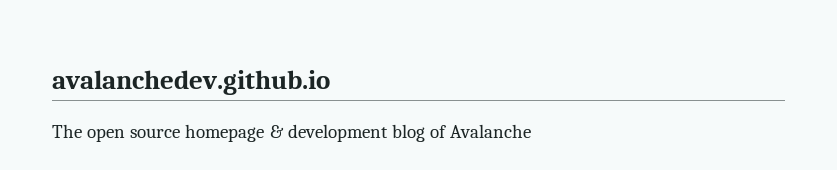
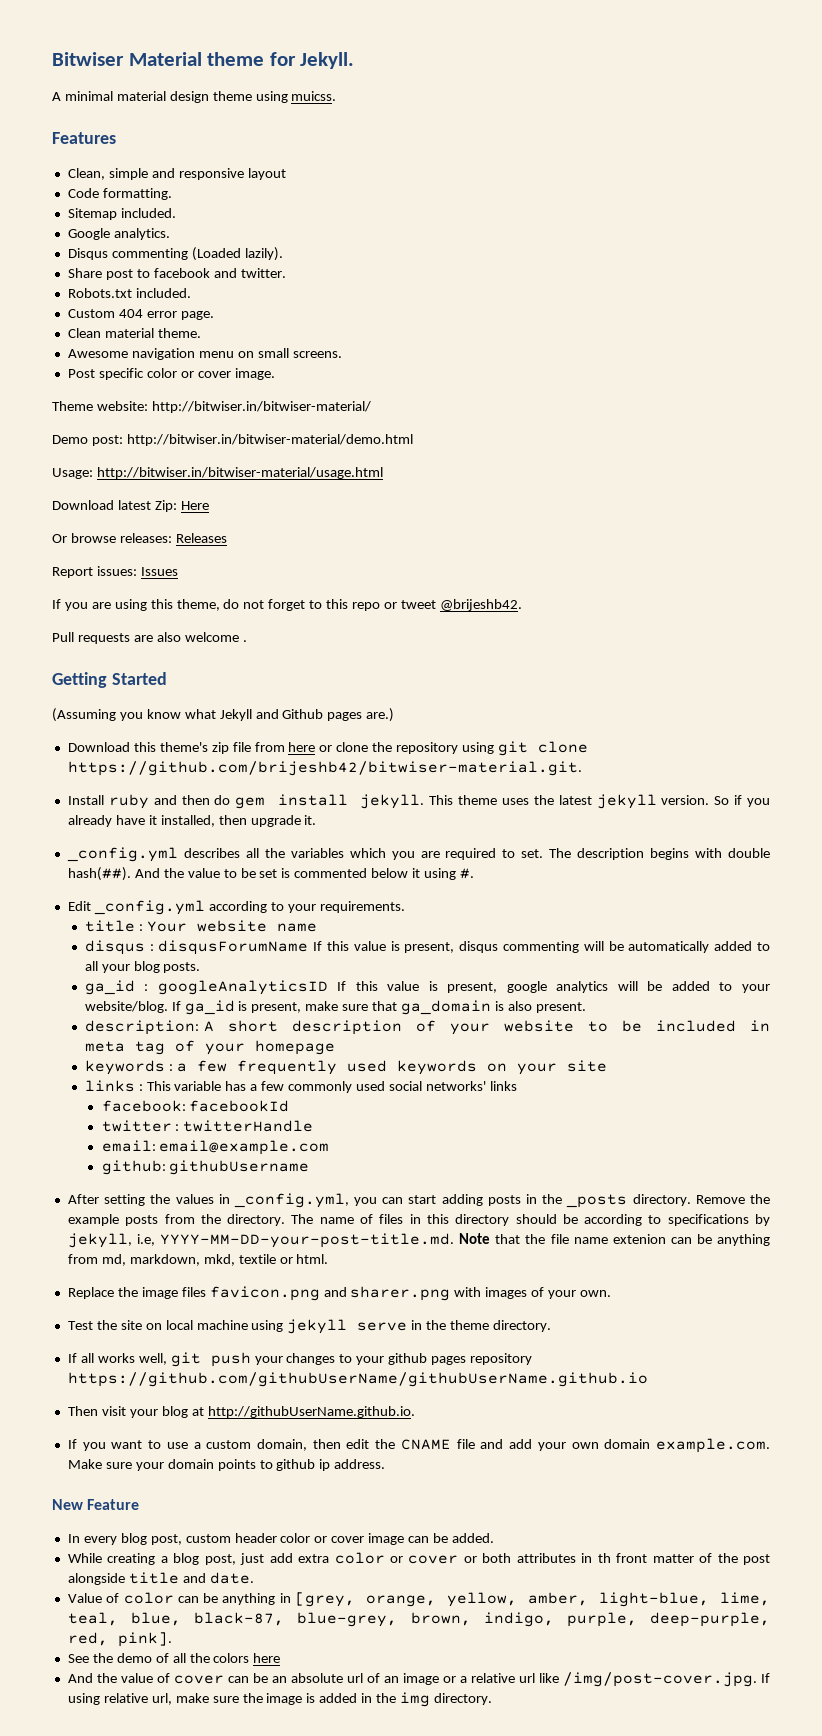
[52,70,330,95] [52,124,532,142] avalanchedev.github.io // The open source homepage & development blog of Avalanche -> [52,52,355,69] [52,91,337,103] [52,132,116,144] [67,168,286,180] [67,188,172,200] [67,208,176,220] [67,228,170,240] [67,247,283,261] [67,268,286,280] [67,288,191,298] [67,309,214,320] [67,328,201,338] [67,348,342,360] [67,368,275,380] [52,401,371,413] [52,434,413,446] [52,467,383,479] [52,500,209,512] [52,533,227,543] [52,566,178,578] [52,599,522,611] [52,632,247,644] [52,672,167,688] [52,708,395,722] [67,741,588,756] [67,761,582,776] [67,794,770,809] [67,815,317,827] [66,847,770,862] [67,867,474,881] [67,900,405,915] [84,920,317,932] [84,940,770,955] [84,961,201,973] [84,980,771,995] [84,1000,586,1015] [84,1020,770,1035] [84,1040,335,1055] [84,1060,607,1075] [84,1080,517,1093] [101,1100,290,1112] [101,1120,314,1132] [101,1140,330,1155] [101,1160,310,1175] [67,1193,770,1208] [67,1214,770,1226] [67,1233,770,1248] [67,1254,329,1266] [67,1286,612,1301] [67,1319,552,1334] [67,1352,533,1367] [67,1372,648,1387] [67,1406,415,1418] [67,1438,771,1453] [67,1459,386,1471] [52,1499,140,1510] [67,1533,494,1545] [67,1552,770,1565] [67,1572,254,1585] [67,1592,770,1607] [67,1612,770,1627] [67,1632,172,1647] [67,1653,281,1663] [67,1672,771,1687] [67,1692,492,1707] Bitwiser Material theme for Jekyll. // A minimal material design theme using muicss. // Features // Clean, simple and responsive layout // Code formatting. // Sitemap included. // Google analytics. // Disqus commenting (Loaded lazily). // Share post to facebook and twitter. // Robots.txt included. // Custom 404 error page. // Clean material theme. // Awesome navigation menu on small screens. // Post specific color or cover image. // Theme website: http://bitwiser.in/bitwiser-material/ // Demo post: http://bitwiser.in/bitwiser-material/demo.html // Usage: http://bitwiser.in/bitwiser-material/usage.html // Download latest Zip: Here // Or browse releases: Releases // Report issues: Issues // If you are using this theme, do not forget to this repo or tweet @brijeshb42. // Pull requests are also welcome . // Getting Started // (Assuming you know what Jekyll and Github pages are.) // Download this theme's zip file from here or clone the repository using git clone https://github.com/brijeshb42/bitwiser-material.git. // Install ruby and then do gem install jekyll. This theme uses the latest jekyll version. So if you already have it installed, then upgrade it. // _config.yml describes all the variables which you are required to set. The description begins with double hash(##). And the value to be set is commented below it using #. // Edit _config.yml according to your requirements. // title : Your website name // disqus : disqusForumName If this value is present, disqus commenting will be automatically added to all your blog posts. // ga_id : googleAnalyticsID If this value is present, google analytics will be added to your website/blog. If ga_id is present, make sure that ga_domain is also present. // description: A short description of your website to be included in meta tag of your homepage // keywords : a few frequently used keywords on your site // links : This variable has a few commonly used social networks' links // facebook: facebookId // twitter : twitterHandle // email: email@example.com // github: githubUsername // After setting the values in _config.yml, you can start adding posts in the _posts directory. Remove the example posts from the directory. The name of files in this directory should be according to specifications by jekyll, i.e, YYYY-MM-DD-your-post-title.md. Note that the file name extenion can be anything from md, markdown, mkd, textile or html. // Replace the image files favicon.png and sharer.png with images of your own. // Test the site on local machine using jekyll serve in the theme directory. // If all works well, git push your changes to your github pages repository https://github.com/githubUserName/githubUserName.github.io // Then visit your blog at http://githubUserName.github.io. // If you want to use a custom domain, then edit the CNAME file and add your own domain example.com. Make sure your domain points to github ip address. // New Feature // In every blog post, custom header color or cover image can be added. // While creating a blog post, just add extra color or cover or both attributes in th front matter of the post alongside title and date. // Value of color can be anything in [grey, orange, yellow, amber, light-blue, lime, teal, blue, black-87, blue-grey, brown, indigo, purple, deep-purple, red, pink]. // See the demo of all the colors here // And the value of cover can be an absolute url of an image or a relative url like /img/post-cover.jpg. If using relative url, make sure the image is added in the img directory.

